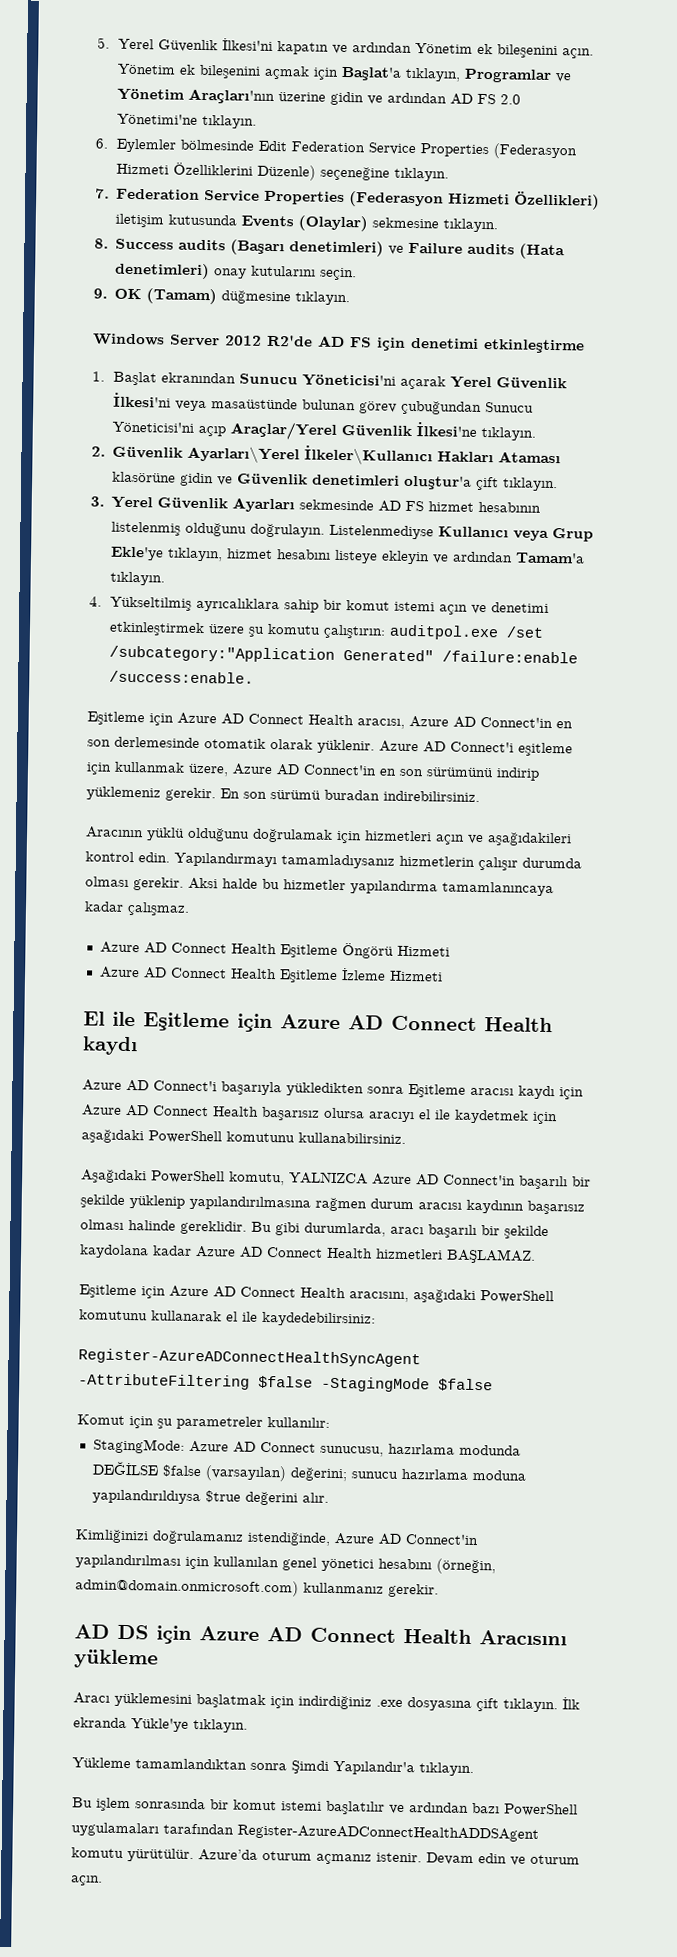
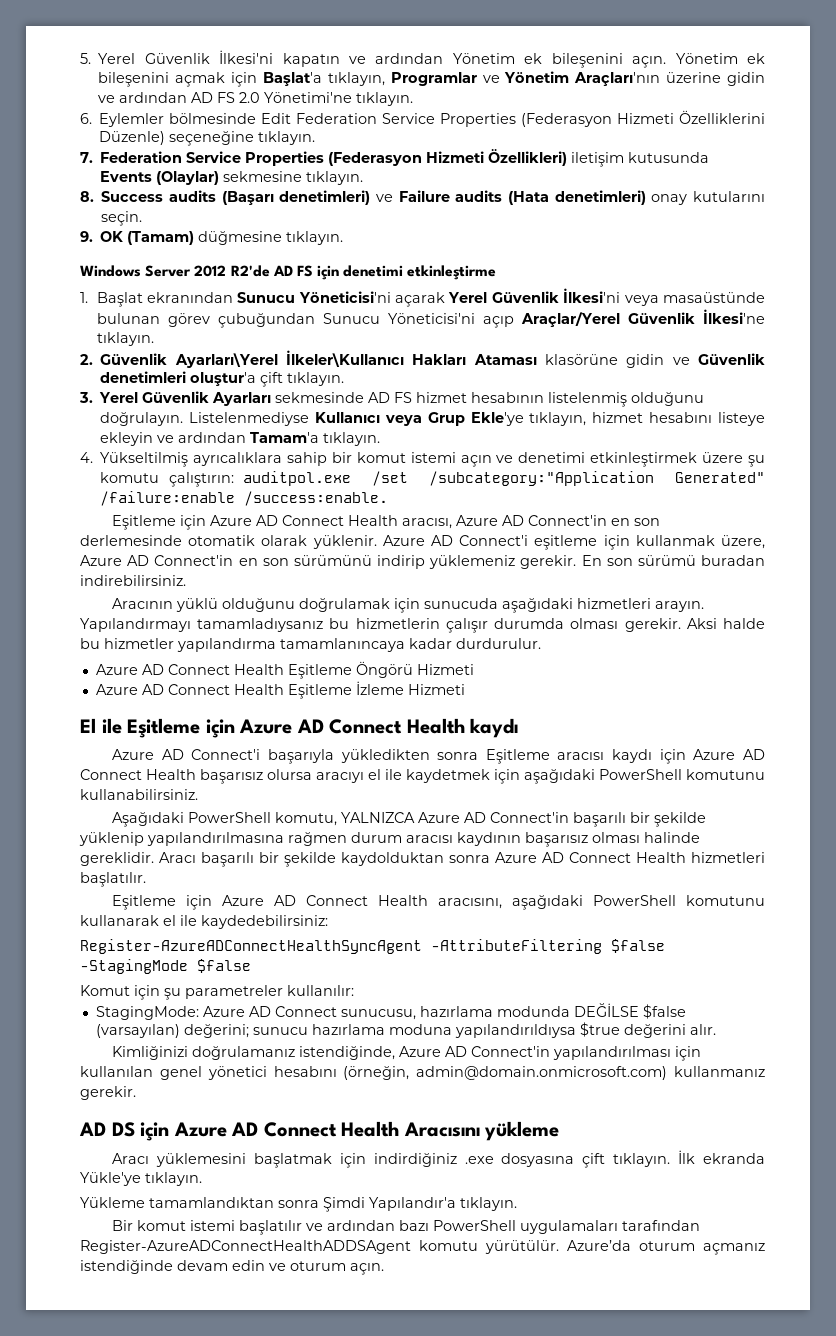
[364,830,572,847] [85,851,170,863] hizmetleri açın ve aşağıdakileri kontrol edin. -> [424,598,705,613] sunucuda aşağıdaki hizmetleri arayın.
(395, 861) none -> [329,618,350,629] bu
[127,901,190,916] çalışmaz. -> [456,638,541,649] durdurulur.
[251,1221,549,1240] [79,1244,192,1259] Bu gibi durumlarda, aracı başarılı bir şekilde kaydolana kadar -> [159,852,490,867] Aracı başarılı bir şekilde kaydolduktan sonra
[446,1248,536,1264] BAŞLAMAZ. -> [80,872,146,887] başlatılır.
[72,1797,229,1812] Bu işlem sonrasında bir -> [112,1220,134,1231] Bir
[376,1852,474,1866] istenir. Devam -> [80,1260,228,1274] istendiğinde devam

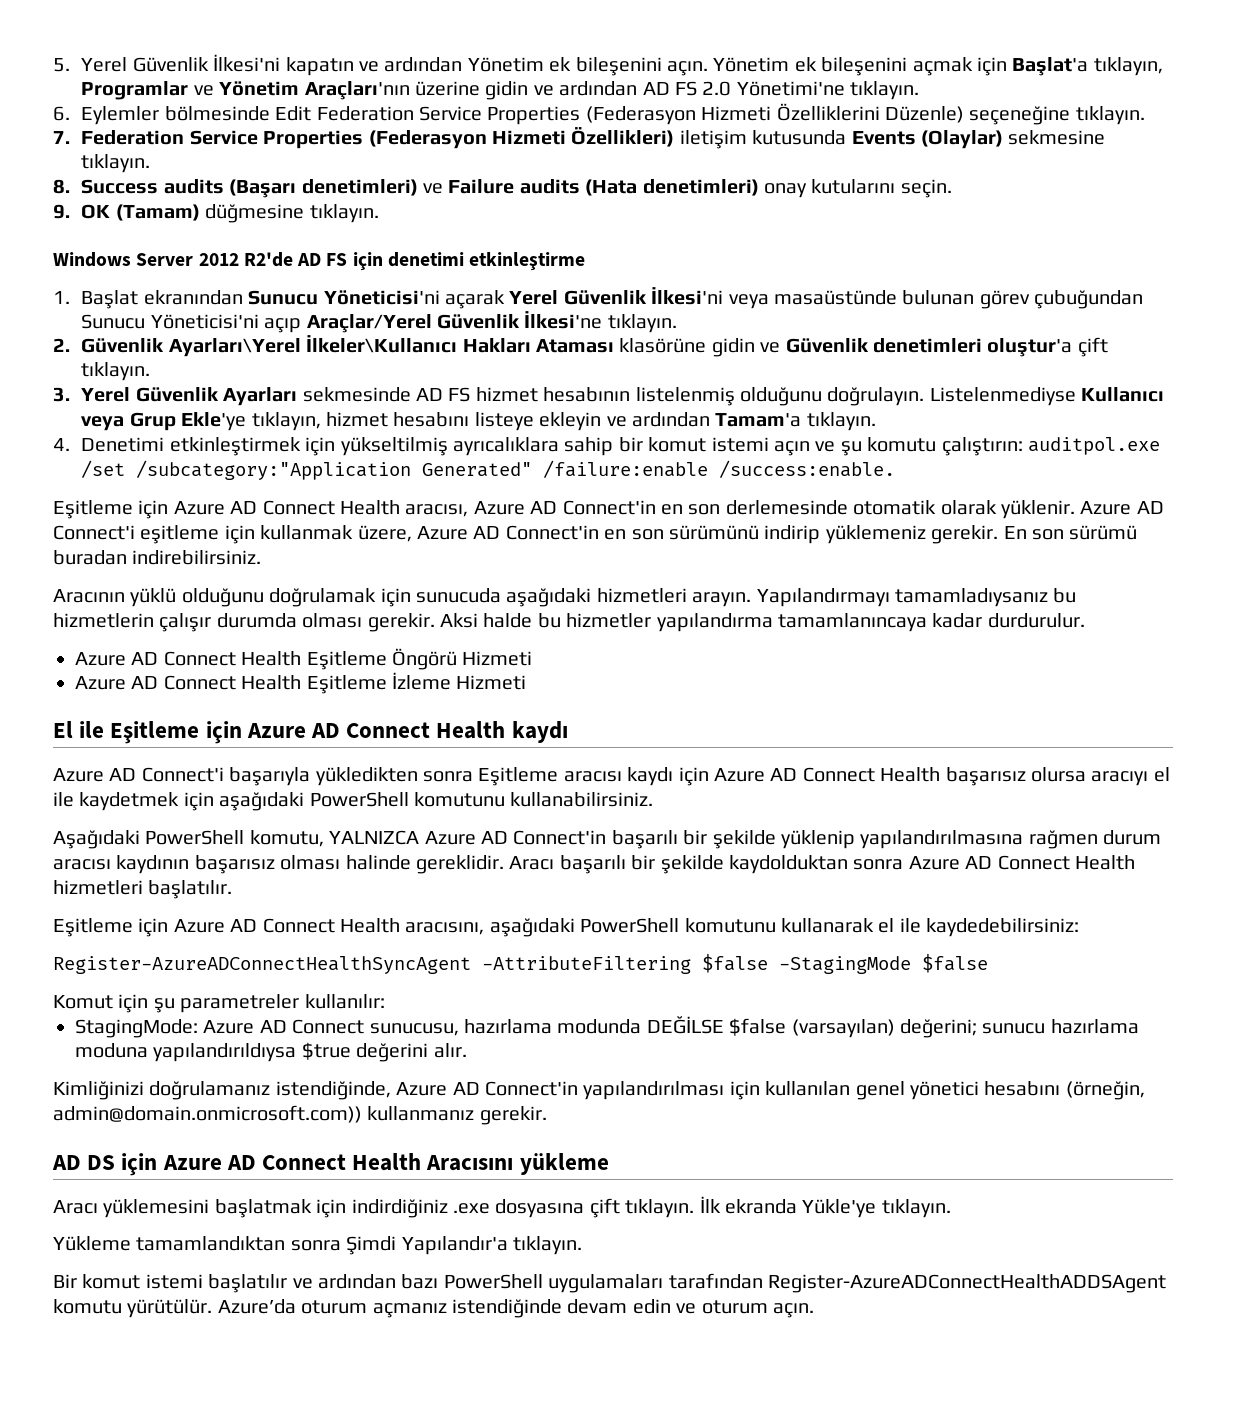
[100,452,189,467] Yükseltilmiş -> [81,437,448,456] Denetimi etkinleştirmek için yükseltilmiş
[518,452,744,467] denetimi etkinleştirmek üzere -> (836, 446) none
[416,1066,668,1080] admin@domain.onmicrosoft.com) -> [53,1105,362,1123] admin@domain.onmicrosoft.com))

